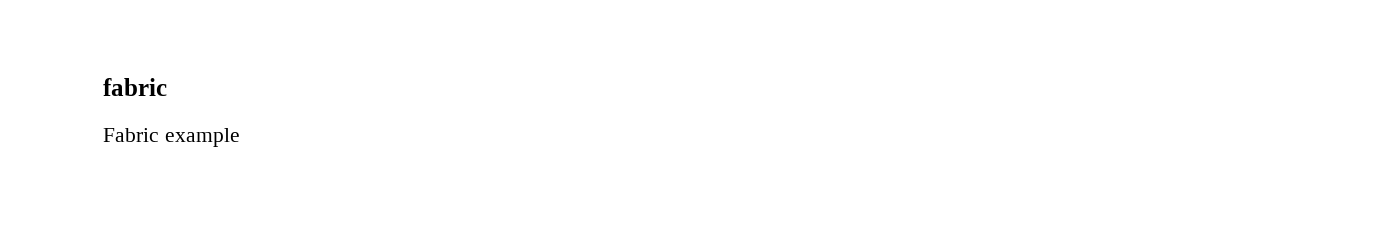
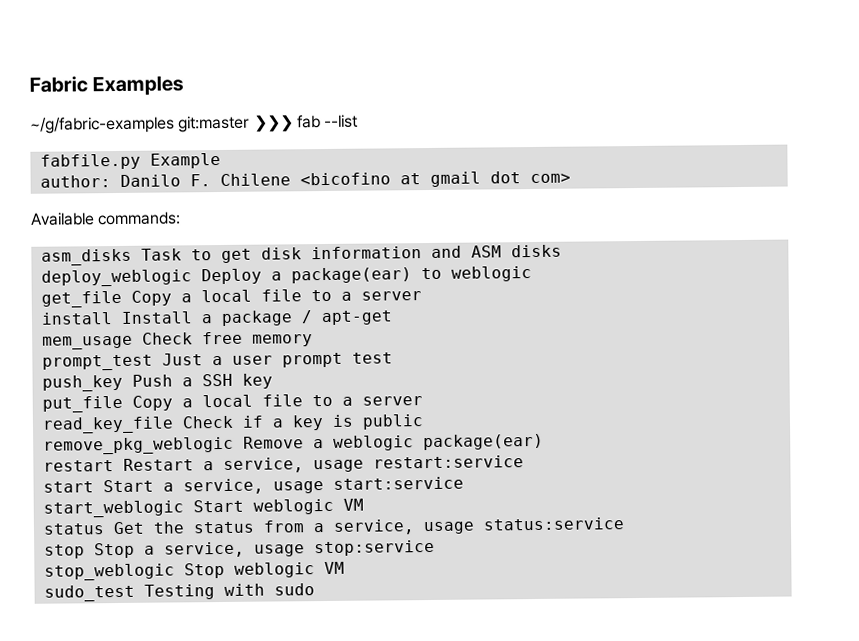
[103,78,167,96] [103,128,240,147] fabric // Fabric example -> [29,75,185,96] [30,114,359,134] [39,152,221,170] [39,171,571,188] [30,211,182,226] [40,244,562,266] [40,266,532,287] [40,289,422,308] [40,310,393,327] [41,331,313,350] [41,352,393,371] [41,373,273,392] [41,394,423,413] [41,414,424,434] [42,433,544,455] [42,455,524,473] [42,476,464,495] [42,498,364,518] [42,517,625,535] [43,539,435,559] [43,561,345,581] [43,583,315,602] Fabric Examples // ~/g/fabric-examples git:master ❯❯❯ fab --list // fabfile.py Example // author: Danilo F. Chilene <bicofino at gmail dot com> // Available commands: // asm_disks Task to get disk information and ASM disks // deploy_weblogic Deploy a package(ear) to weblogic // get_file Copy a local file to a server // install Install a package / apt-get // mem_usage Check free memory // prompt_test Just a user prompt test // push_key Push a SSH key // put_file Copy a local file to a server // read_key_file Check if a key is public // remove_pkg_weblogic Remove a weblogic package(ear) // restart Restart a service, usage restart:service // start Start a service, usage start:service // start_weblogic Start weblogic VM // status Get the status from a service, usage status:service // stop Stop a service, usage stop:service // stop_weblogic Stop weblogic VM // sudo_test Testing with sudo

